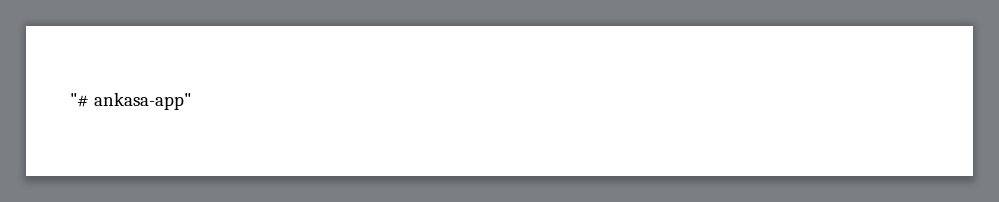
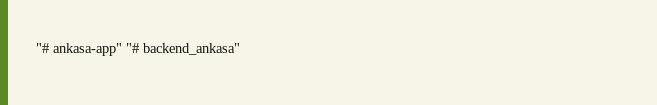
(192, 101) none -> [126,43,240,55] "# backend_ankasa"

